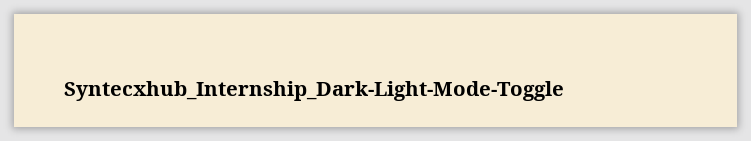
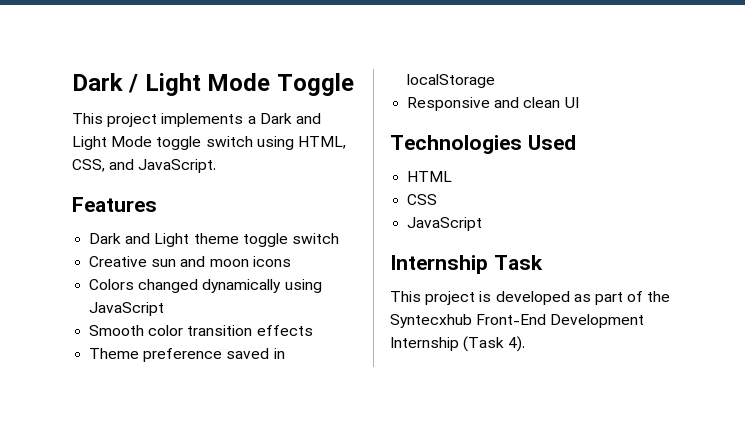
[64,81,564,101] Syntecxhub_Internship_Dark-Light-Mode-Toggle -> [72,73,354,96] [72,113,321,127] [72,136,346,150] [72,159,217,173] [72,197,157,212] [89,233,339,247] [89,256,291,267] [89,279,322,293] [89,302,165,316] [89,325,313,336] [89,348,285,362] [407,74,496,88] [407,97,579,111] [390,135,576,154] [407,171,453,182] [407,194,438,205] [407,217,483,231] [390,255,543,274] [390,291,671,305] [390,314,645,328] [390,336,526,352] Dark / Light Mode Toggle // This project implements a Dark and Light Mode toggle switch using HTML, CSS, and JavaScript. // Features // Dark and Light theme toggle switch // Creative sun and moon icons // Colors changed dynamically using JavaScript // Smooth color transition effects // Theme preference saved in localStorage // Responsive and clean UI // Technologies Used // HTML // CSS // JavaScript // Internship Task // This project is developed as part of the Syntecxhub Front-End Development Internship (Task 4).

